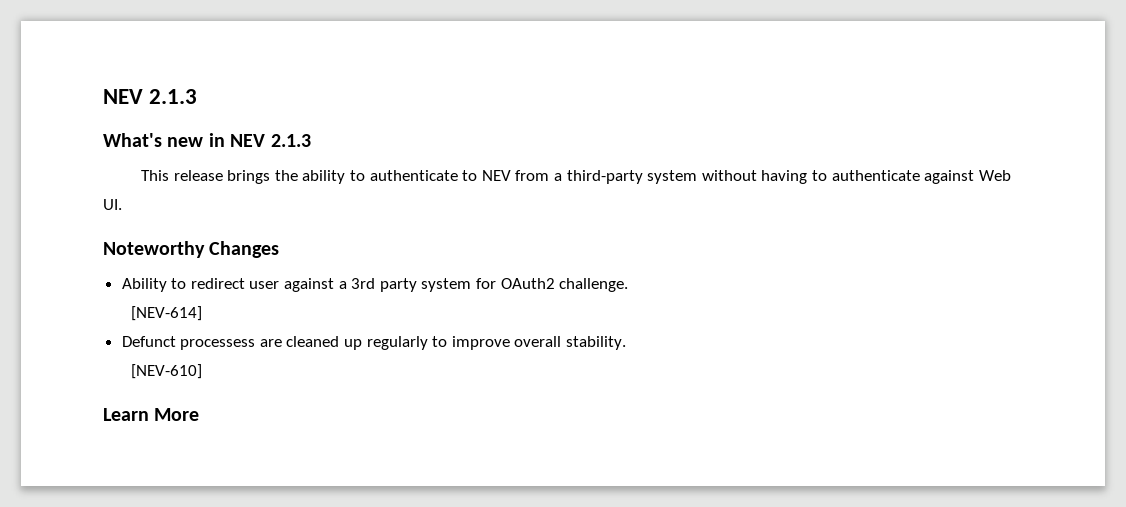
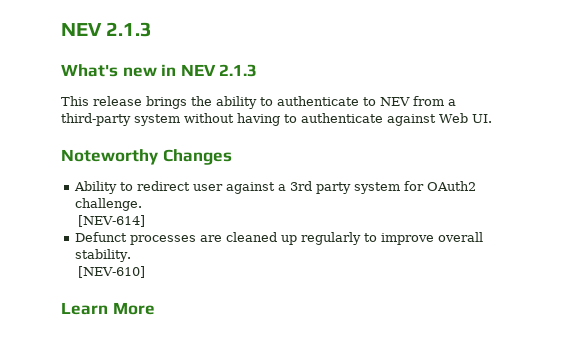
[180,339,256,350] processess -> [130,235,197,245] processes

